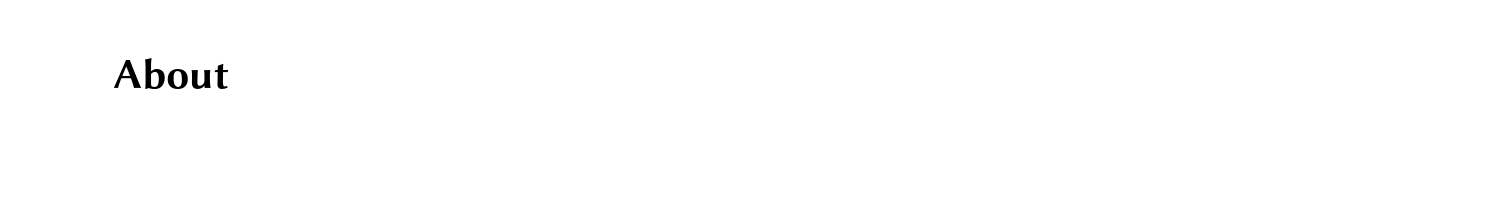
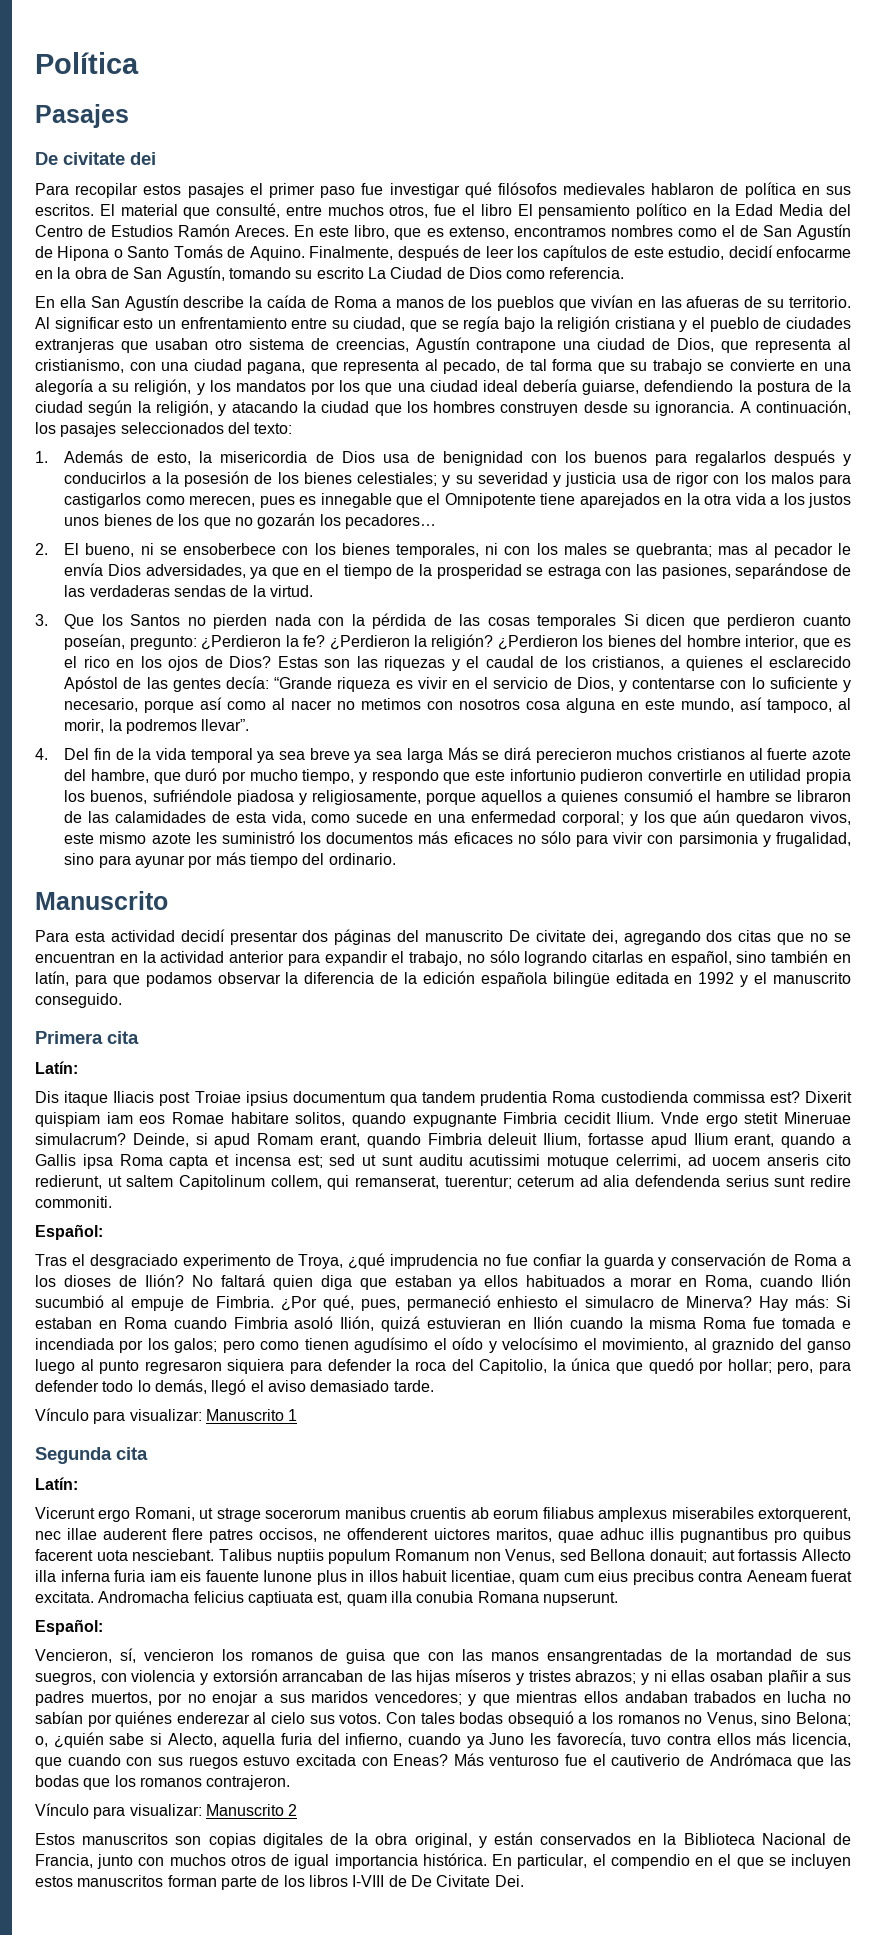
[113,58,229,90] About -> [35,52,139,74] [35,104,129,128] [35,152,156,165] [35,182,851,198] [35,203,852,219] [35,224,851,240] [35,245,852,261] [35,266,625,282] [35,295,851,311] [35,316,852,332] [35,337,852,353] [35,359,851,374] [35,379,851,395] [35,400,851,416] [35,422,293,437] [35,450,852,466] [64,471,851,487] [64,493,851,508] [64,513,436,529] [35,543,852,558] [64,563,852,579] [64,585,313,597] [35,613,851,629] [64,634,851,650] [64,656,852,671] [64,676,851,692] [64,697,851,713] [64,719,250,734] [35,747,851,763] [64,768,852,784] [64,789,852,805] [64,810,852,826] [64,831,852,847] [64,852,396,868] [35,891,168,910] [35,929,851,945] [35,950,851,966] [35,971,851,987] [35,993,122,1008] [35,1031,139,1044] [35,1061,78,1074] [35,1091,852,1106] [35,1112,851,1127] [35,1133,851,1148] [35,1154,851,1169] [35,1175,851,1190] [35,1196,112,1208] [35,1224,103,1240] [35,1253,851,1269] [35,1274,852,1290] [35,1295,851,1311] [35,1316,851,1332] [35,1337,852,1353] [35,1358,851,1374] [35,1379,434,1395] [35,1408,298,1424] [35,1447,148,1464] [35,1477,78,1490] [35,1507,851,1522] [35,1528,852,1543] [35,1549,851,1564] [35,1570,852,1585] [35,1591,618,1606] [35,1619,103,1635] [35,1648,851,1664] [35,1669,852,1685] [35,1691,852,1706] [35,1711,851,1727] [35,1732,851,1748] [35,1753,851,1769] [35,1775,291,1790] [35,1803,298,1819] [35,1832,851,1848] [35,1853,852,1869] [35,1875,524,1890] Política // Pasajes // De civitate dei // Para recopilar estos pasajes el primer paso fue investigar qué filósofos medievales hablaron de política en sus escritos. El material que consulté, entre muchos otros, fue el libro El pensamiento político en la Edad Media del Centro de Estudios Ramón Areces. En este libro, que es extenso, encontramos nombres como el de San Agustín de Hipona o Santo Tomás de Aquino. Finalmente, después de leer los capítulos de este estudio, decidí enfocarme en la obra de San Agustín, tomando su escrito La Ciudad de Dios como referencia. // En ella San Agustín describe la caída de Roma a manos de los pueblos que vivían en las afueras de su territorio. Al significar esto un enfrentamiento entre su ciudad, que se regía bajo la religión cristiana y el pueblo de ciudades extranjeras que usaban otro sistema de creencias, Agustín contrapone una ciudad de Dios, que representa al cristianismo, con una ciudad pagana, que representa al pecado, de tal forma que su trabajo se convierte en una alegoría a su religión, y los mandatos por los que una ciudad ideal debería guiarse, defendiendo la postura de la ciudad según la religión, y atacando la ciudad que los hombres construyen desde su ignorancia. A continuación, los pasajes seleccionados del texto: // 1. Además de esto, la misericordia de Dios usa de benignidad con los buenos para regalarlos después y conducirlos a la posesión de los bienes celestiales; y su severidad y justicia usa de rigor con los malos para castigarlos como merecen, pues es innegable que el Omnipotente tiene aparejados en la otra vida a los justos unos bienes de los que no gozarán los pecadores… // 2. El bueno, ni se ensoberbece con los bienes temporales, ni con los males se quebranta; mas al pecador le envía Dios adversidades, ya que en el tiempo de la prosperidad se estraga con las pasiones, separándose de las verdaderas sendas de la virtud. // 3. Que los Santos no pierden nada con la pérdida de las cosas temporales Si dicen que perdieron cuanto poseían, pregunto: ¿Perdieron la fe? ¿Perdieron la religión? ¿Perdieron los bienes del hombre interior, que es el rico en los ojos de Dios? Estas son las riquezas y el caudal de los cristianos, a quienes el esclarecido Apóstol de las gentes decía: “Grande riqueza es vivir en el servicio de Dios, y contentarse con lo suficiente y necesario, porque así como al nacer no metimos con nosotros cosa alguna en este mundo, así tampoco, al morir, la podremos llevar”. // 4. Del fin de la vida temporal ya sea breve ya sea larga Más se dirá perecieron muchos cristianos al fuerte azote del hambre, que duró por mucho tiempo, y respondo que este infortunio pudieron convertirle en utilidad propia los buenos, sufriéndole piadosa y religiosamente, porque aquellos a quienes consumió el hambre se libraron de las calamidades de esta vida, como sucede en una enfermedad corporal; y los que aún quedaron vivos, este mismo azote les suministró los documentos más eficaces no sólo para vivir con parsimonia y frugalidad, sino para ayunar por más tiempo del ordinario. // Manuscrito // Para esta actividad decidí presentar dos páginas del manuscrito De civitate dei, agregando dos citas que no se encuentran en la actividad anterior para expandir el trabajo, no sólo logrando citarlas en español, sino también en latín, para que podamos observar la diferencia de la edición española bilingüe editada en 1992 y el manuscrito conseguido. // Primera cita // Latín: // Dis itaque Iliacis post Troiae ipsius documentum qua tandem prudentia Roma custodienda commissa est? Dixerit quispiam iam eos Romae habitare solitos, quando expugnante Fimbria cecidit Ilium. Vnde ergo stetit Mineruae simulacrum? Deinde, si apud Romam erant, quando Fimbria deleuit Ilium, fortasse apud Ilium erant, quando a Gallis ipsa Roma capta et incensa est; sed ut sunt auditu acutissimi motuque celerrimi, ad uocem anseris cito redierunt, ut saltem Capitolinum collem, qui remanserat, tuerentur; ceterum ad alia defendenda serius sunt redire commoniti. // Español: // Tras el desgraciado experimento de Troya, ¿qué imprudencia no fue confiar la guarda y conservación de Roma a los dioses de Ilión? No faltará quien diga que estaban ya ellos habituados a morar en Roma, cuando Ilión sucumbió al empuje de Fimbria. ¿Por qué, pues, permaneció enhiesto el simulacro de Minerva? Hay más: Si estaban en Roma cuando Fimbria asoló Ilión, quizá estuvieran en Ilión cuando la misma Roma fue tomada e incendiada por los galos; pero como tienen agudísimo el oído y velocísimo el movimiento, al graznido del ganso luego al punto regresaron siquiera para defender la roca del Capitolio, la única que quedó por hollar; pero, para defender todo lo demás, llegó el aviso demasiado tarde. // Vínculo para visualizar: Manuscrito 1 // Segunda cita // Latín: // Vicerunt ergo Romani, ut strage socerorum manibus cruentis ab eorum filiabus amplexus miserabiles extorquerent, nec illae auderent flere patres occisos, ne offenderent uictores maritos, quae adhuc illis pugnantibus pro quibus facerent uota nesciebant. Talibus nuptiis populum Romanum non Venus, sed Bellona donauit; aut fortassis Allecto illa inferna furia iam eis fauente Iunone plus in illos habuit licentiae, quam cum eius precibus contra Aeneam fuerat excitata. Andromacha felicius captiuata est, quam illa conubia Romana nupserunt. // Español: // Vencieron, sí, vencieron los romanos de guisa que con las manos ensangrentadas de la mortandad de sus suegros, con violencia y extorsión arrancaban de las hijas míseros y tristes abrazos; y ni ellas osaban plañir a sus padres muertos, por no enojar a sus maridos vencedores; y que mientras ellos andaban trabados en lucha no sabían por quiénes enderezar al cielo sus votos. Con tales bodas obsequió a los romanos no Venus, sino Belona; o, ¿quién sabe si Alecto, aquella furia del infierno, cuando ya Juno les favorecía, tuvo contra ellos más licencia, que cuando con sus ruegos estuvo excitada con Eneas? Más venturoso fue el cautiverio de Andrómaca que las bodas que los romanos contrajeron. // Vínculo para visualizar: Manuscrito 2 // Estos manuscritos son copias digitales de la obra original, y están conservados en la Biblioteca Nacional de Francia, junto con muchos otros de igual importancia histórica. En particular, el compendio en el que se incluyen estos manuscritos forman parte de los libros I-VIII de De Civitate Dei.

